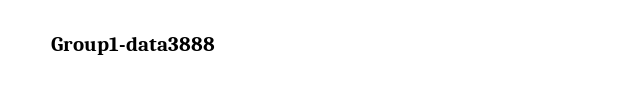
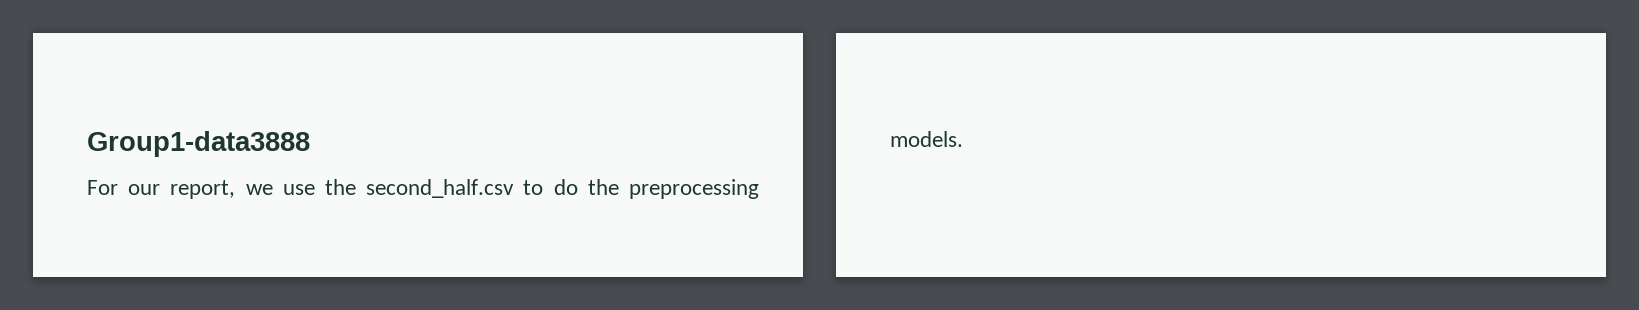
(215, 45) none -> [87,179,759,199] [890,131,963,147] // For our report, we use the second_half.csv to do the preprocessing models.

